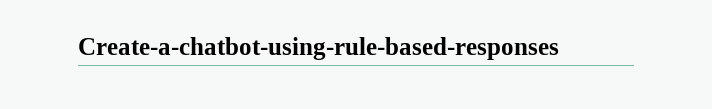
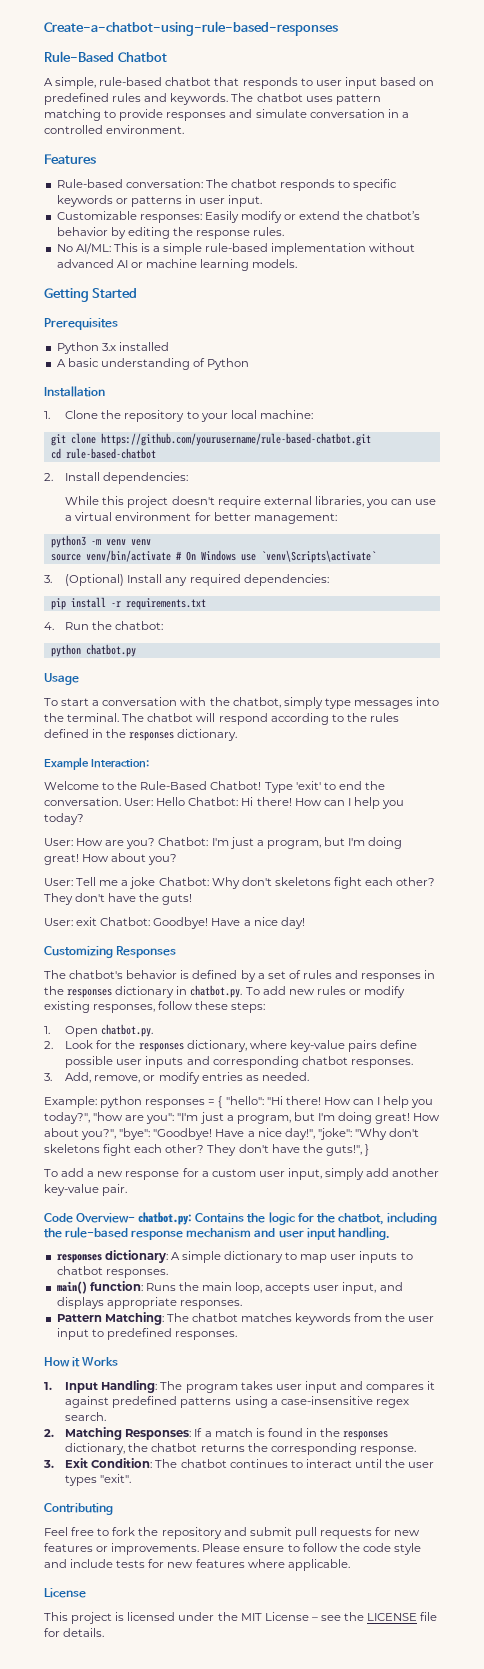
(559, 48) none -> [44,51,167,62] [44,77,435,89] [44,93,381,105] [44,109,409,121] [44,125,185,134] [44,154,96,164] [56,179,398,191] [56,195,263,207] [56,211,421,223] [56,227,285,239] [56,243,416,255] [56,259,298,271] [44,288,138,302] [44,318,118,330] [56,342,169,354] [56,358,250,370] [44,386,105,397] [44,410,313,422] [50,433,371,446] [50,448,156,459] [44,472,189,484] [65,496,437,508] [65,512,337,524] [50,535,151,548] [50,550,376,563] [44,574,329,586] [50,597,206,610] [44,621,164,630] [50,644,136,657] [44,673,79,685] [44,697,440,709] [44,713,399,725] [44,729,238,741] [44,757,149,770] [44,781,385,793] [44,797,405,809] [44,813,84,825] [44,837,403,849] [44,853,178,865] [44,877,436,889] [44,893,193,905] [44,917,305,929] [44,946,177,958] [44,970,436,982] [44,985,406,998] [44,1001,266,1013] [44,1024,154,1037] [44,1040,418,1052] [65,1056,413,1068] [44,1072,309,1084] [44,1096,434,1108] [44,1112,441,1124] [44,1128,420,1140] [44,1144,369,1156] [44,1168,440,1180] [44,1184,128,1196] [44,1212,437,1225] [44,1227,390,1240] [56,1250,413,1263] [56,1266,168,1278] [56,1281,403,1294] [56,1297,242,1309] [56,1312,435,1325] [56,1328,237,1340] [44,1357,119,1367] [44,1380,436,1393] [65,1396,409,1408] [65,1412,107,1421] [44,1427,389,1440] [65,1443,416,1455] [43,1458,435,1468] [65,1474,132,1486] [44,1503,113,1515] [44,1527,421,1539] [44,1543,421,1555] [44,1559,350,1571] [44,1588,86,1598] [44,1612,438,1624] [44,1628,105,1637] // Rule-Based Chatbot // A simple, rule-based chatbot that responds to user input based on predefined rules and keywords. The chatbot uses pattern matching to provide responses and simulate conversation in a controlled environment. // Features // Rule-based conversation: The chatbot responds to specific keywords or patterns in user input. // Customizable responses: Easily modify or extend the chatbot’s behavior by editing the response rules. // No AI/ML: This is a simple rule-based implementation without advanced AI or machine learning models. // Getting Started // Prerequisites // Python 3.x installed // A basic understanding of Python // Installation // 1. Clone the repository to your local machine: // git clone https://github.com/yourusername/rule-based-chatbot.git // cd rule-based-chatbot // 2. Install dependencies: // While this project doesn't require external libraries, you can use a virtual environment for better management: // python3 -m venv venv // source venv/bin/activate # On Windows use `venv\Scripts\activate` // 3. (Optional) Install any required dependencies: // pip install -r requirements.txt // 4. Run the chatbot: // python chatbot.py // Usage // To start a conversation with the chatbot, simply type messages into the terminal. The chatbot will respond according to the rules defined in the responses dictionary. // Example Interaction: // Welcome to the Rule-Based Chatbot! Type 'exit' to end the conversation. User: Hello Chatbot: Hi there! How can I help you today? // User: How are you? Chatbot: I'm just a program, but I'm doing great! How about you? // User: Tell me a joke Chatbot: Why don't skeletons fight each other? They don't have the guts! // User: exit Chatbot: Goodbye! Have a nice day! // Customizing Responses // The chatbot's behavior is defined by a set of rules and responses in the responses dictionary in chatbot.py. To add new rules or modify existing responses, follow these steps: // 1. Open chatbot.py. // 2. Look for the responses dictionary, where key-value pairs define possible user inputs and corresponding chatbot responses. // 3. Add, remove, or modify entries as needed. // Example: python responses = { "hello": "Hi there! How can I help you today?", "how are you": "I'm just a program, but I'm doing great! How about you?", "bye": "Goodbye! Have a nice day!", "joke": "Why don't skeletons fight each other? They don't have the guts!", } // To add a new response for a custom user input, simply add another key-value pair. // Code Overview- chatbot.py: Contains the logic for the chatbot, including the rule-based response mechanism and user input handling. // responses dictionary: A simple dictionary to map user inputs to chatbot responses. // main() function: Runs the main loop, accepts user input, and displays appropriate responses. // Pattern Matching: The chatbot matches keywords from the user input to predefined responses. // How it Works // 1. Input Handling: The program takes user input and compares it against predefined patterns using a case-insensitive regex search. // 2. Matching Responses: If a match is found in the responses dictionary, the chatbot returns the corresponding response. // 3. Exit Condition: The chatbot continues to interact until the user types "exit". // Contributing // Feel free to fork the repository and submit pull requests for new features or improvements. Please ensure to follow the code style and include tests for new features where applicable. // License // This project is licensed under the MIT License – see the LICENSE file for details.

